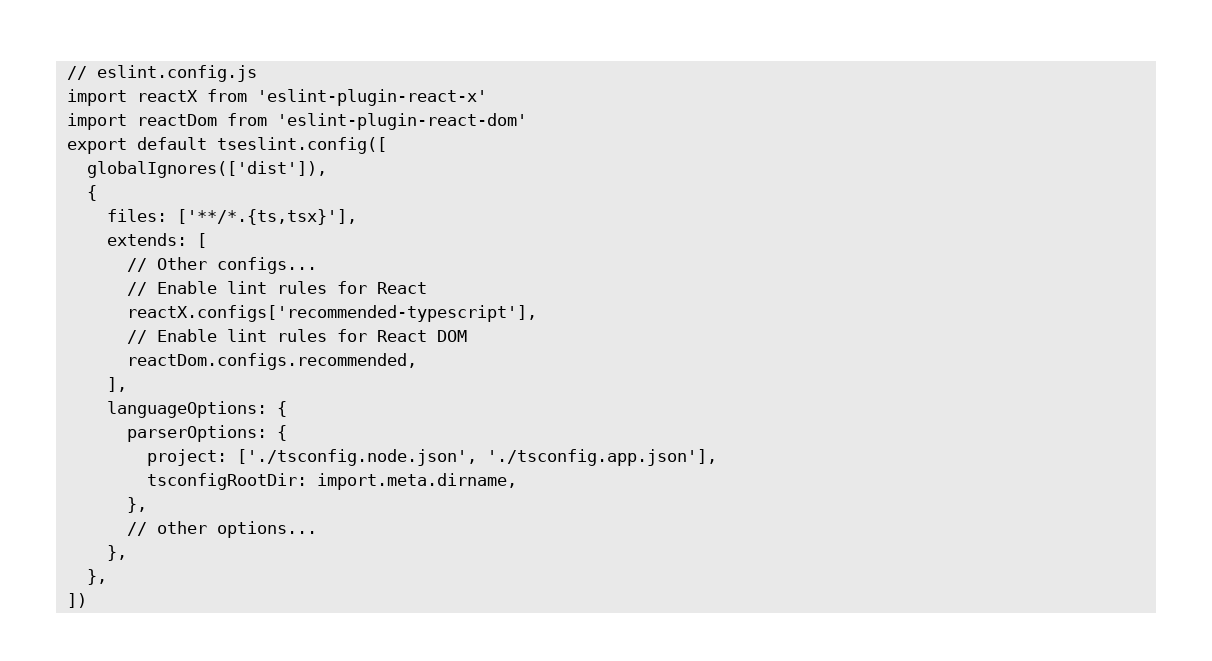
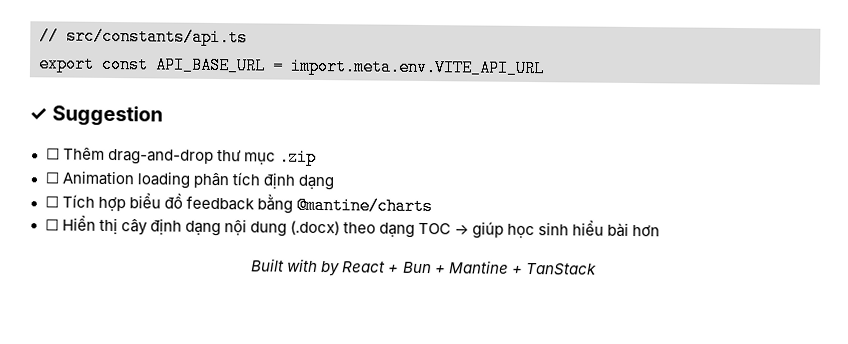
[67,65,258,82] [67,89,488,106] [67,113,528,130] [67,137,388,154] [87,161,328,178] [87,185,98,201] [107,209,358,225] [107,233,208,248] [127,257,318,274] [127,281,428,296] [127,305,538,322] [127,329,468,344] [127,353,418,370] [107,377,128,392] [107,401,288,418] [127,425,288,442] [147,449,718,466] [147,473,518,490] [127,497,148,513] [127,521,318,538] [107,545,128,561] [87,569,108,585] [67,593,88,608] // eslint.config.js // import reactX from 'eslint-plugin-react-x' // import reactDom from 'eslint-plugin-react-dom' // export default tseslint.config([ // globalIgnores(['dist']), // { // files: ['**/*.{ts,tsx}'], // extends: [ // // Other configs... // // Enable lint rules for React // reactX.configs['recommended-typescript'], // // Enable lint rules for React DOM // reactDom.configs.recommended, // ], // languageOptions: { // parserOptions: { // project: ['./tsconfig.node.json', './tsconfig.app.json'], // tsconfigRootDir: import.meta.dirname, // }, // // other options... // }, // }, // ]) -> [39,27,248,47] [38,55,545,78] [29,105,164,127] [45,146,317,166] [44,170,334,191] [44,193,433,216] [44,215,661,239] [251,258,597,277] // src/constants/api.ts // export const API_BASE_URL = import.meta.env.VITE_API_URL // ✓ Suggestion // ☐ Thêm drag-and-drop thư mục .zip // ☐ Animation loading phân tích định dạng // ☐ Tích hợp biểu đồ feedback bằng @mantine/charts // ☐ Hiển thị cây định dạng nội dung (.docx) theo dạng TOC → giúp học sinh hiểu bài hơn // Built with by React + Bun + Mantine + TanStack

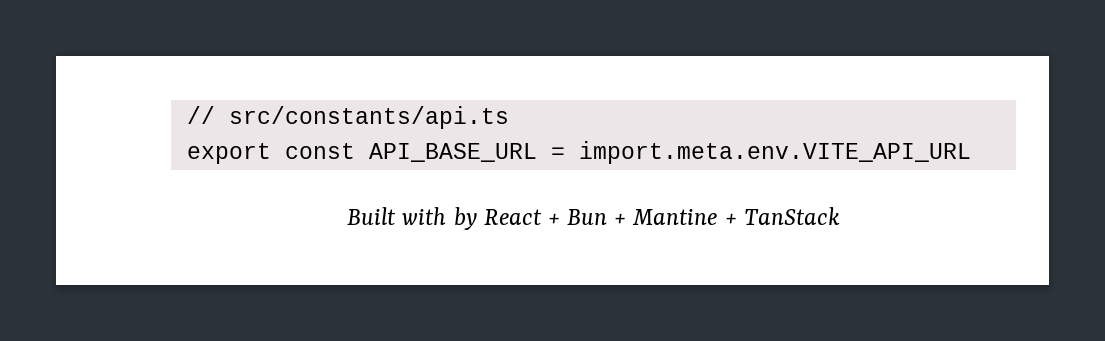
[29,105,164,127] [45,146,317,166] [44,170,334,191] [44,193,433,216] [44,215,661,239] // ✓ Suggestion // ☐ Thêm drag-and-drop thư mục .zip // ☐ Animation loading phân tích định dạng // ☐ Tích hợp biểu đồ feedback bằng @mantine/charts // ☐ Hiển thị cây định dạng nội dung (.docx) theo dạng TOC → giúp học sinh hiểu bài hơn -> (971, 152) none

